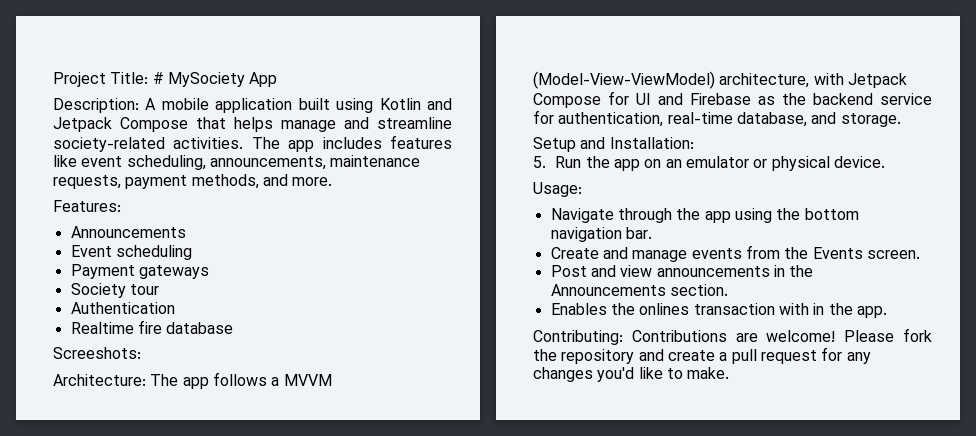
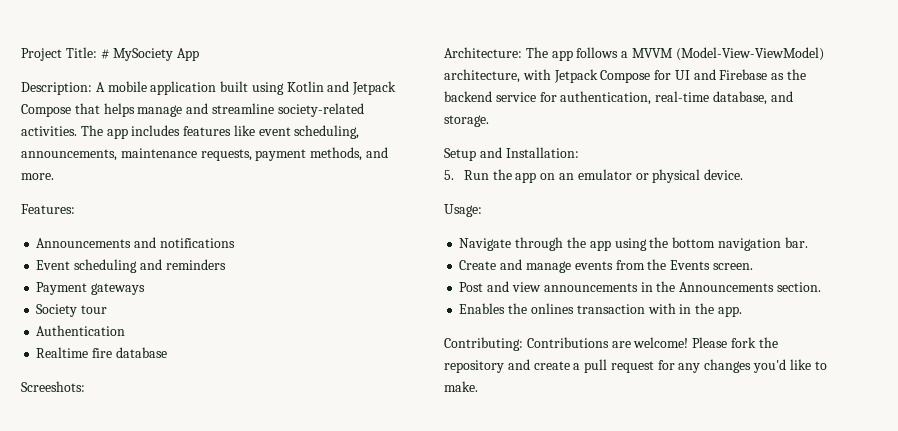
(186, 232) none -> [134,237,235,248] and notifications
(192, 252) none -> [139,259,226,270] and reminders

